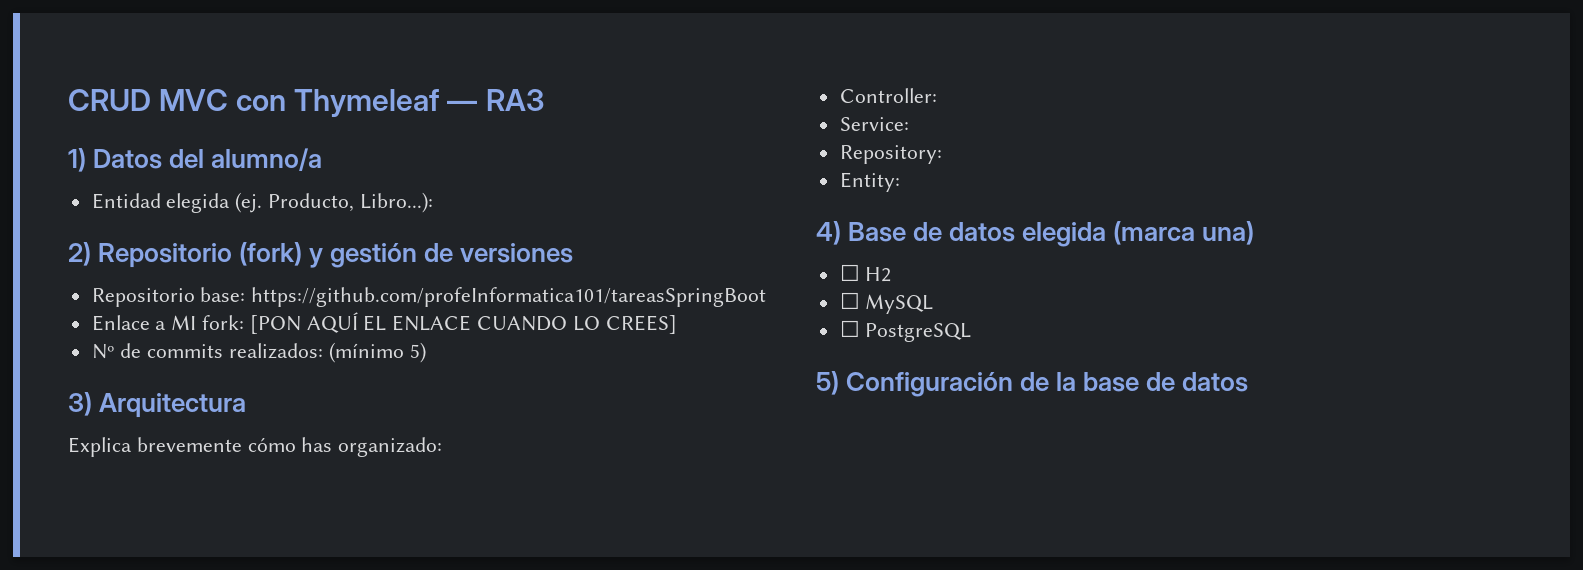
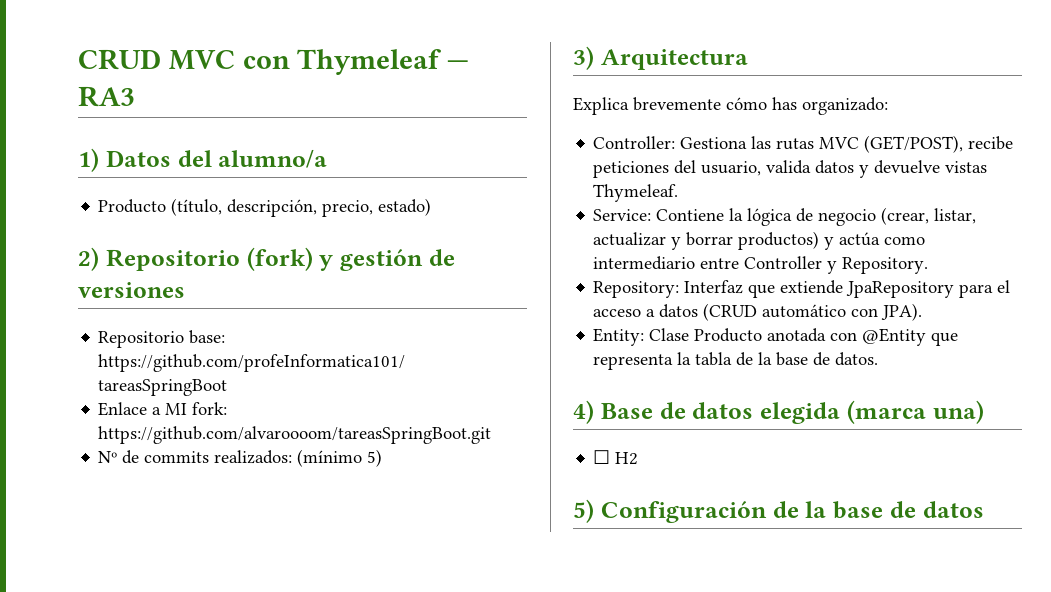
[91,192,433,213] Entidad elegida (ej. Producto, Libro...): -> [98,198,432,217] Producto (título, descripción, precio, estado)
[249,312,677,334] [PON AQUÍ EL ENLACE CUANDO LO CREES] -> [98,426,492,444] https://github.com/alvaroooom/tareasSpringBoot.git
[839,117,909,131] [839,145,942,164] [839,172,900,192] // Service: // Repository: // Entity: -> [680,135,1014,153] [593,160,988,178] [593,184,679,202] [593,207,977,226] [593,231,926,250] [593,256,929,274] [593,280,1011,298] [593,303,923,321] [593,328,959,346] [593,352,879,370] Gestiona las rutas MVC (GET/POST), recibe peticiones del usuario, valida datos y devuelve vistas Thymeleaf. // Service: Contiene la lógica de negocio (crear, listar, actualizar y borrar productos) y actúa como intermediario entre Controller y Repository. // Repository: Interfaz que extiende JpaRepository para el acceso a datos (CRUD automático con JPA). // Entity: Clase Producto anotada con @Entity que representa la tabla de la base de datos.
[839,292,934,314] [839,320,972,342] // ☐ MySQL // ☐ PostgreSQL -> (639, 458) none

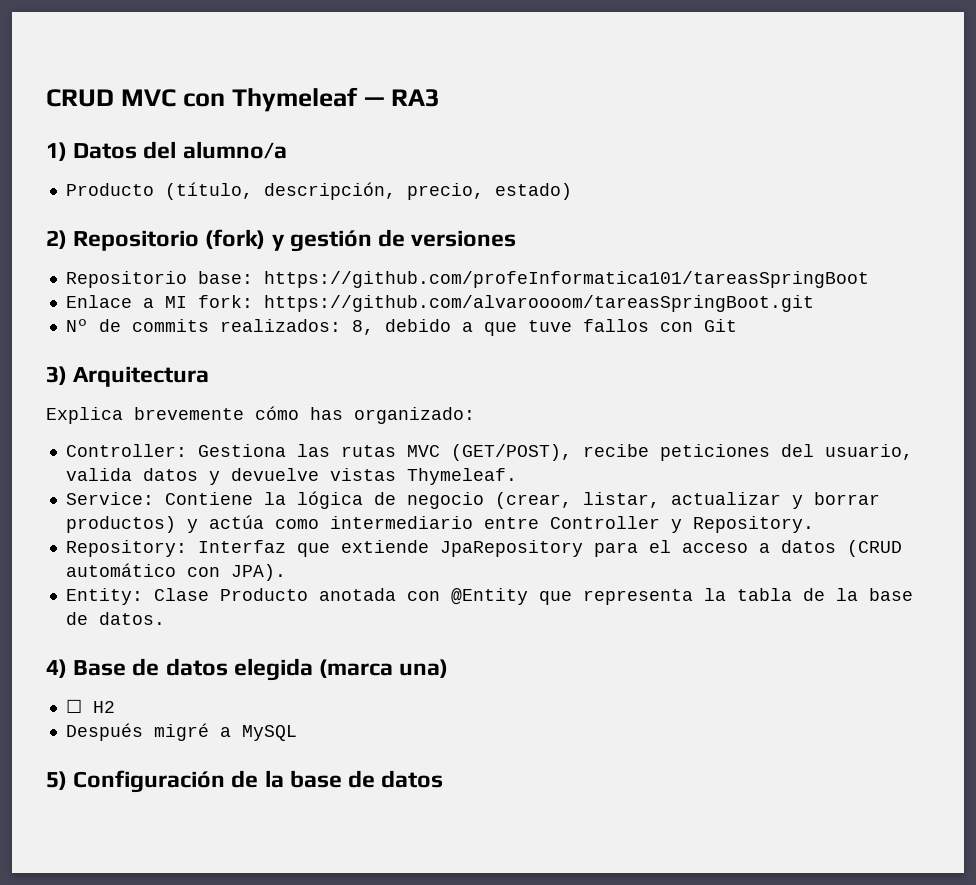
[297,449,383,467] (mínimo 5) -> [351,319,737,336] 8, debido a que tuve fallos con Git
(639, 458) none -> [65,723,297,741] // Después migré a MySQL

